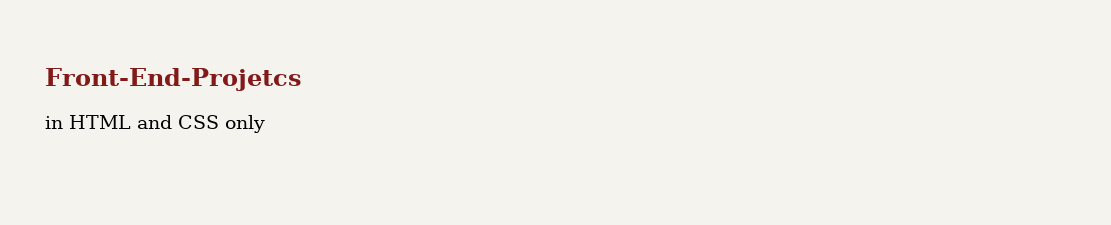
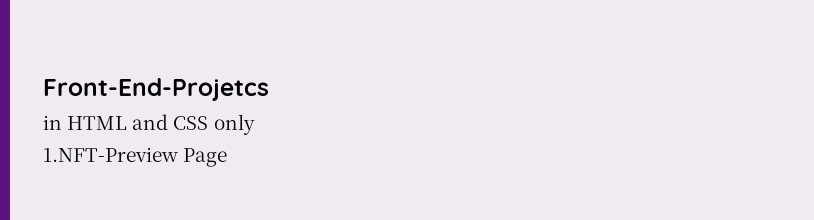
(265, 124) none -> [43,147,228,167] // 1.NFT-Preview Page

